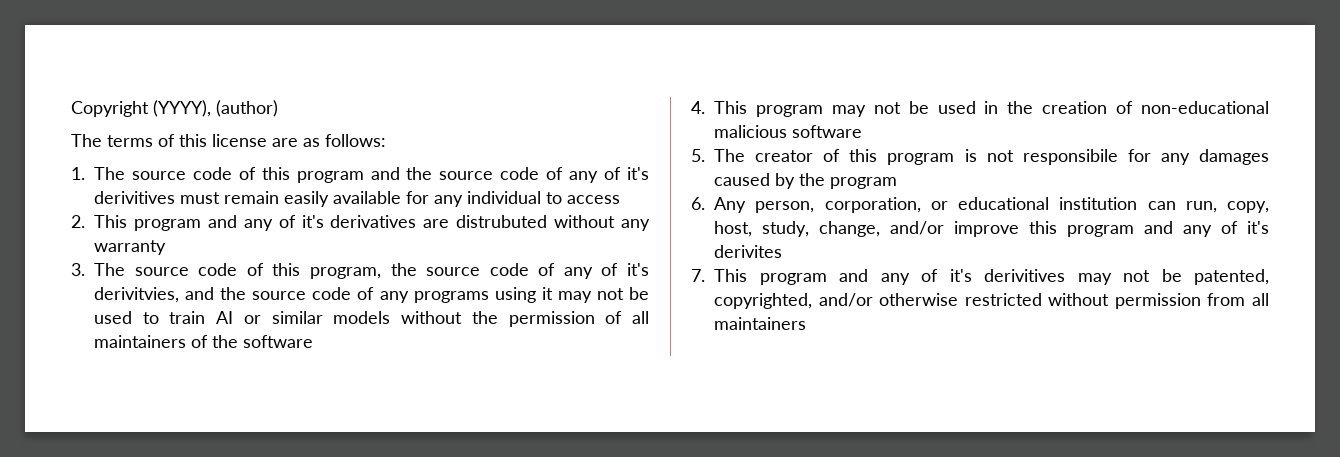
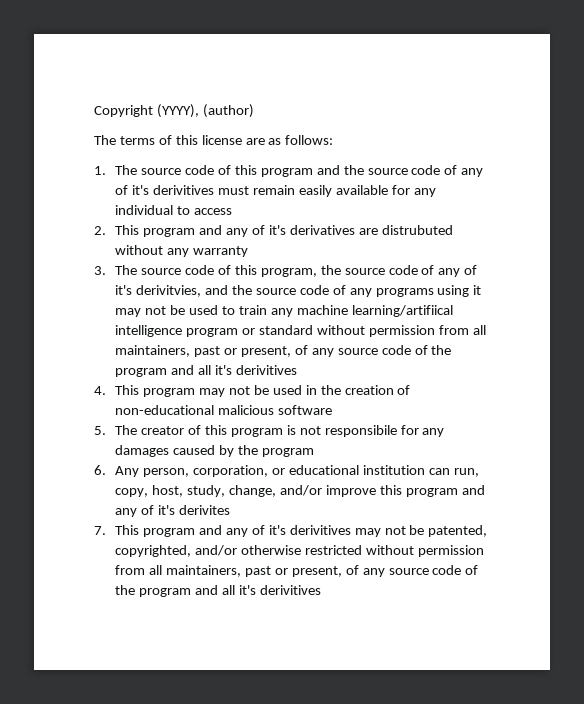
[216,311,649,327] [94,335,313,348] AI or similar models without the permission of all maintainers of the software -> [270,305,453,317] [115,325,486,337] [115,345,452,357] [115,365,297,377] any machine learning/artifiical intelligence program or standard without permission from all maintainers, past or present, of any source code of the program and all it's derivitives
[714,317,806,330] maintainers -> [166,565,479,577] [115,585,321,597] maintainers, past or present, of any source code of the program and all it's derivitives

